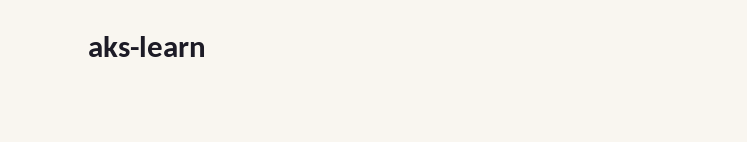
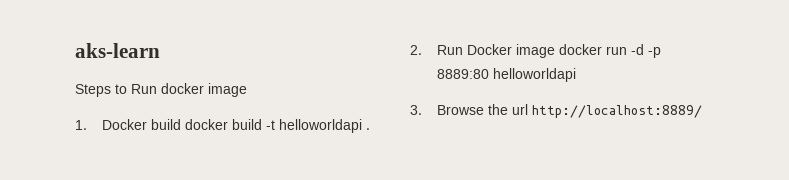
(206, 46) none -> [75,83,247,97] [75,119,370,133] [410,44,661,58] [436,68,576,82] [410,104,702,118] // Steps to Run docker image // 1. Docker build docker build -t helloworldapi . // 2. Run Docker image docker run -d -p 8889:80 helloworldapi // 3. Browse the url http://localhost:8889/

